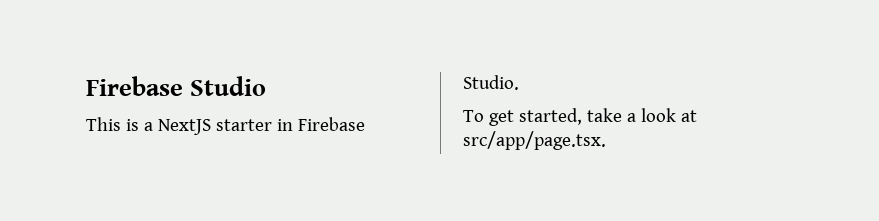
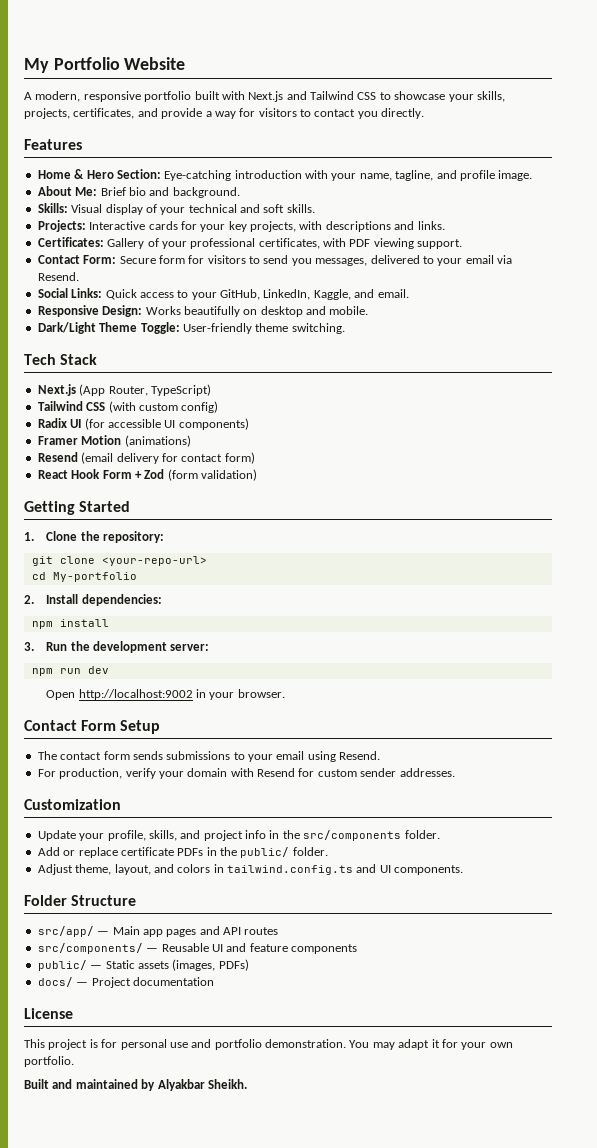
[86,76,267,96] [86,117,365,135] [463,75,519,90] [463,108,697,126] [463,131,606,150] Firebase Studio // This is a NextJS starter in Firebase Studio. // To get started, take a look at src/app/page.tsx. -> [24,57,186,73] [24,91,505,102] [24,108,425,119] [24,139,82,150] [37,169,533,181] [37,186,240,198] [37,203,315,215] [37,220,445,232] [37,237,463,249] [37,255,512,266] [37,272,79,281] [37,288,409,300] [37,305,369,317] [37,322,345,334] [24,354,98,365] [37,384,211,396] [37,401,219,413] [37,418,249,430] [37,435,191,447] [37,452,255,464] [37,469,257,481] [24,501,131,515] [24,531,165,543] [31,556,207,566] [31,572,137,582] [24,594,162,606] [31,619,109,629] [24,641,210,653] [31,666,109,676] [46,689,285,700] [24,720,161,734] [37,751,381,762] [37,768,455,779] [24,799,121,810] [37,830,440,841] [37,847,328,858] [37,864,464,875] [24,895,137,906] [37,926,279,937] [37,943,357,954] [37,959,249,971] [37,977,214,988] [24,1008,73,1019] [24,1039,513,1050] [24,1056,74,1067] [24,1079,247,1091] My Portfolio Website // A modern, responsive portfolio built with Next.js and Tailwind CSS to showcase your skills, projects, certificates, and provide a way for visitors to contact you directly. // Features // Home & Hero Section: Eye-catching introduction with your name, tagline, and profile image. // About Me: Brief bio and background. // Skills: Visual display of your technical and soft skills. // Projects: Interactive cards for your key projects, with descriptions and links. // Certificates: Gallery of your professional certificates, with PDF viewing support. // Contact Form: Secure form for visitors to send you messages, delivered to your email via Resend. // Social Links: Quick access to your GitHub, LinkedIn, Kaggle, and email. // Responsive Design: Works beautifully on desktop and mobile. // Dark/Light Theme Toggle: User-friendly theme switching. // Tech Stack // Next.js (App Router, TypeScript) // Tailwind CSS (with custom config) // Radix UI (for accessible UI components) // Framer Motion (animations) // Resend (email delivery for contact form) // React Hook Form + Zod (form validation) // Getting Started // 1. Clone the repository: // git clone <your-repo-url> // cd My-portfolio // 2. Install dependencies: // npm install // 3. Run the development server: // npm run dev // Open http://localhost:9002 in your browser. // Contact Form Setup // The contact form sends submissions to your email using Resend. // For production, verify your domain with Resend for custom sender addresses. // Customization // Update your profile, skills, and project info in the src/components folder. // Add or replace certificate PDFs in the public/ folder. // Adjust theme, layout, and colors in tailwind.config.ts and UI components. // Folder Structure // src/app/ — Main app pages and API routes // src/components/ — Reusable UI and feature components // public/ — Static assets (images, PDFs) // docs/ — Project documentation // License // This project is for personal use and portfolio demonstration. You may adapt it for your own portfolio. // Built and maintained by Alyakbar Sheikh.

